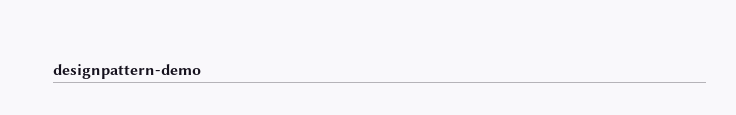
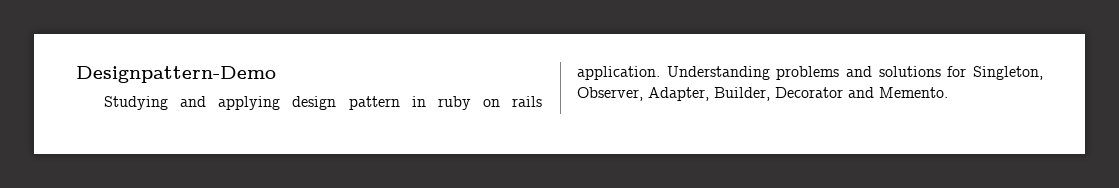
[53,64,201,79] designpattern-demo -> [76,66,276,83] [104,96,542,110] [577,66,1043,80] [577,87,948,101] Designpattern-Demo // Studying and applying design pattern in ruby on rails application. Understanding problems and solutions for Singleton, Observer, Adapter, Builder, Decorator and Memento.

